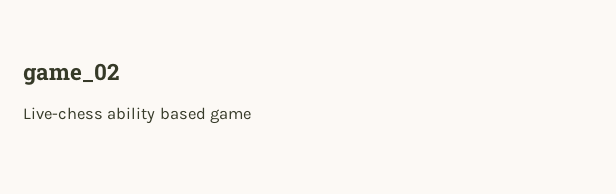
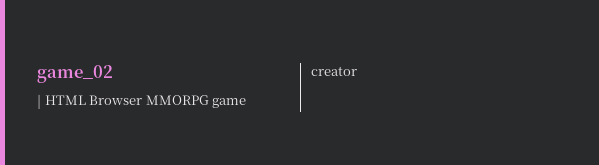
[23,107,252,124] Live-chess ability based game -> [37,94,247,109] [311,66,357,76] | HTML Browser MMORPG game creator

